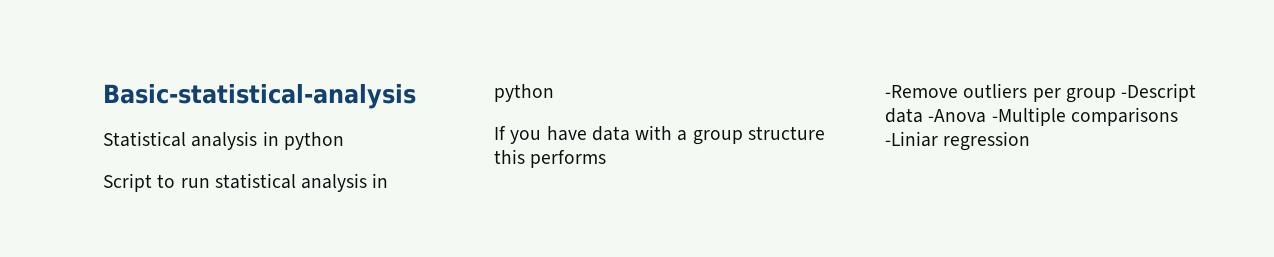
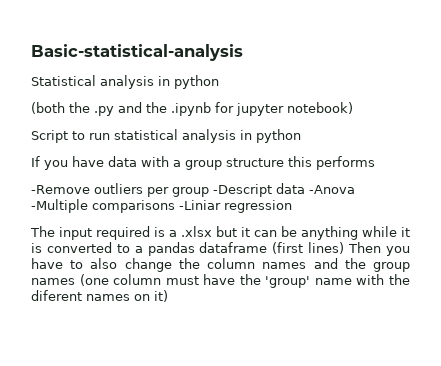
(344, 141) none -> [31,102,353,116] // (both the .py and the .ipynb for jupyter notebook)
(1031, 141) none -> [30,226,410,240] [31,242,411,256] [31,258,411,272] [31,274,410,288] [31,290,168,302] // The input required is a .xlsx but it can be anything while it is converted to a pandas dataframe (first lines) Then you have to also change the column names and the group names (one column must have the 'group' name with the diferent names on it)

